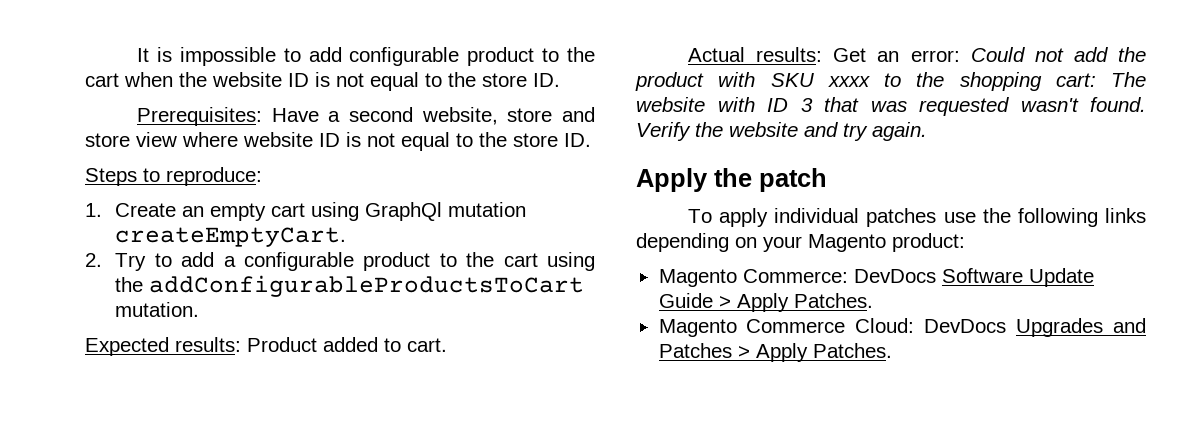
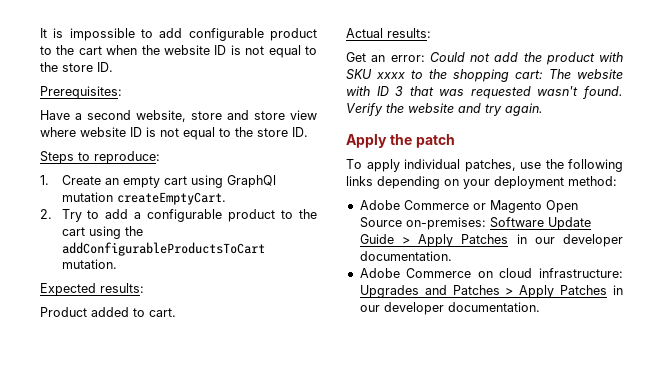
(263, 116) none -> (122, 92) //
(241, 344) none -> (144, 288) //
(823, 54) none -> (431, 33) //
[866,208,937,227] patches -> [464,159,516,172] patches,
[808,233,965,252] [658,269,936,287] Magento product: // Magento Commerce: DevDocs -> [494,176,617,189] [359,200,578,213] [359,217,486,230] deployment method: // Adobe Commerce or Magento Open Source on-premises:
[793,293,873,308] [658,318,1007,337] Patches. // Magento Commerce Cloud: DevDocs -> [461,234,623,247] [359,251,452,261] [359,268,623,278] Patches in our developer documentation. // Adobe Commerce on cloud infrastructure:
[812,343,892,358] Patches. -> [560,285,623,295] [359,302,540,315] Patches in our developer documentation.

